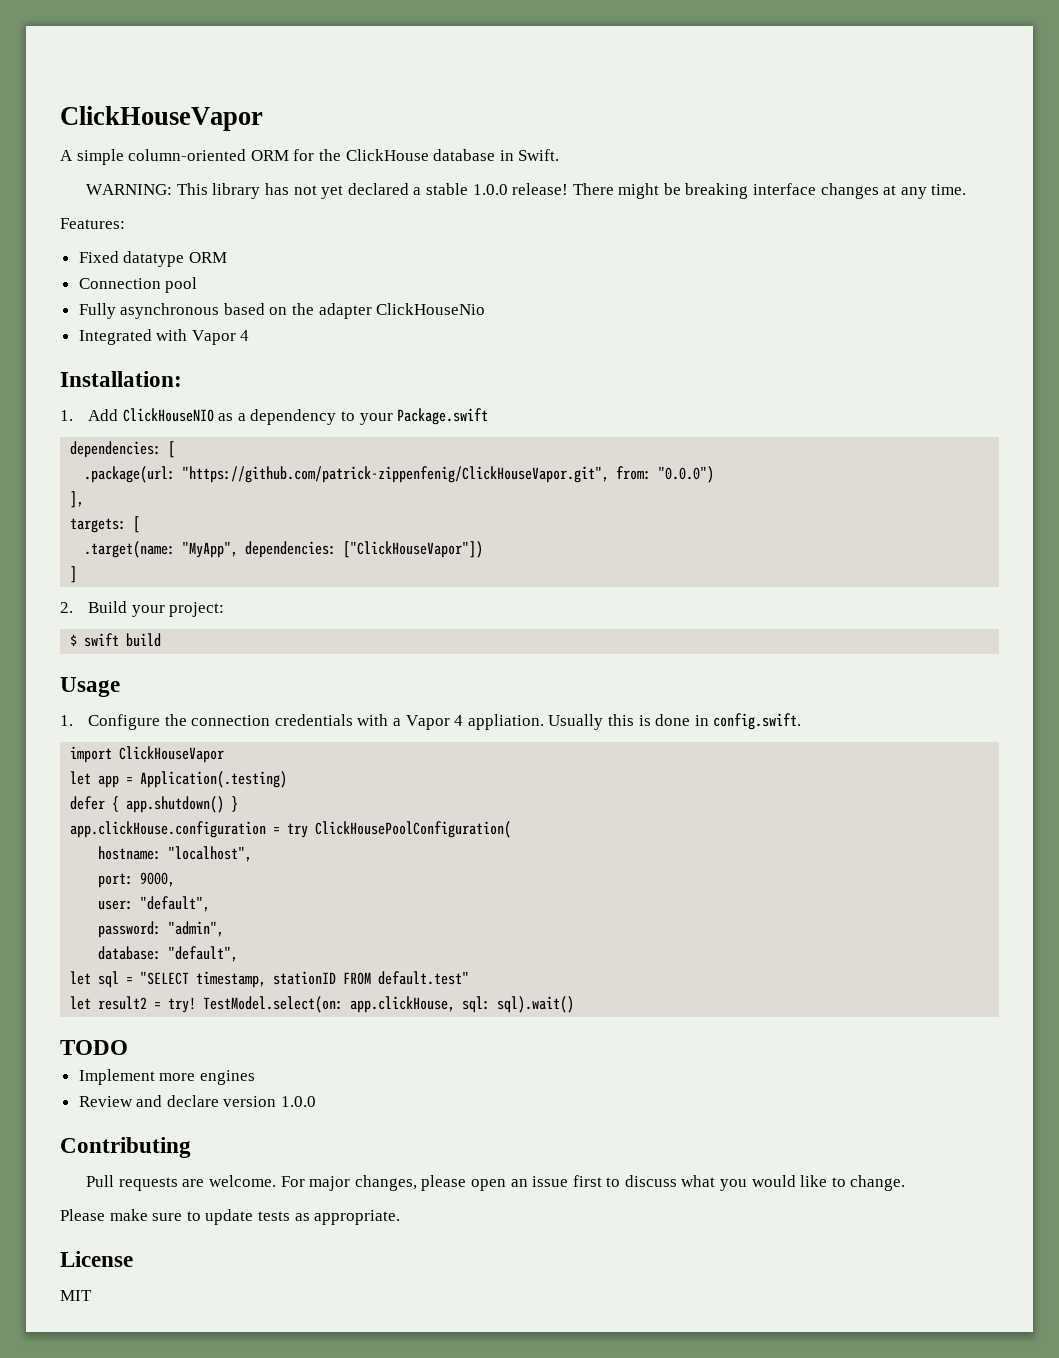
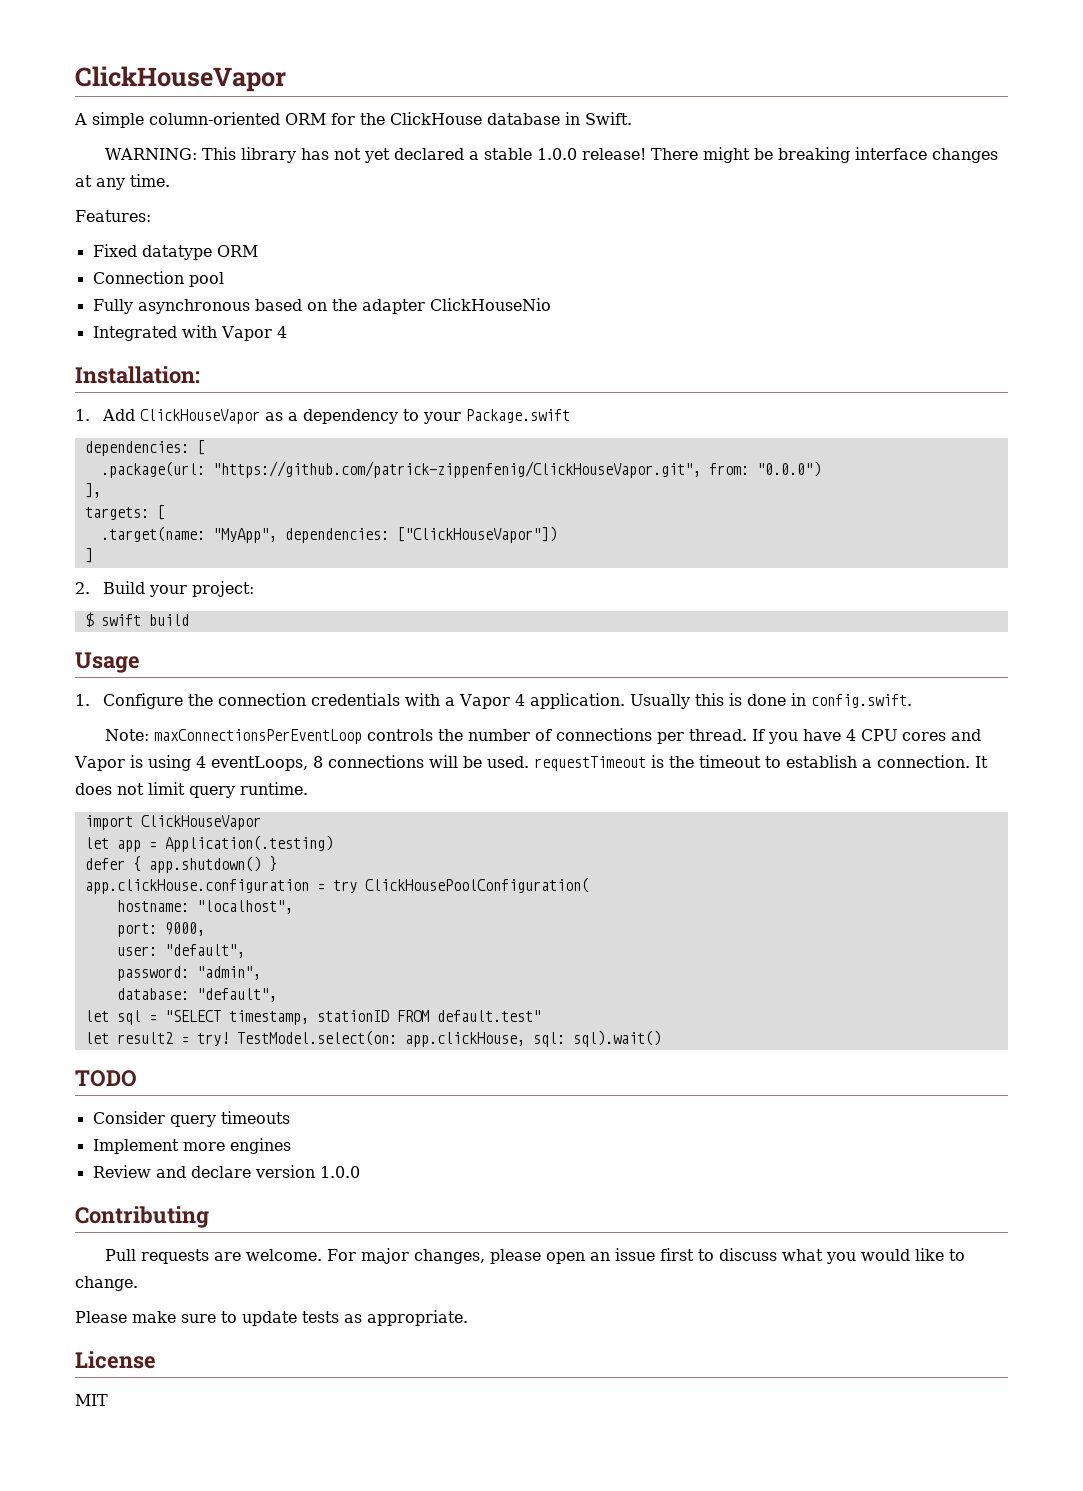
[122,408,214,422] ClickHouseNIO -> [139,409,260,424] ClickHouseVapor
[467,714,544,730] appliation. -> [529,693,625,709] application.
(802, 721) none -> [105,728,982,744] [74,755,988,771] [75,782,308,798] // Note: maxConnectionsPerEventLoop controls the number of connections per thread. If you have 4 CPU cores and Vapor is using 4 eventLoops, 8 connections will be used. requestTimeout is the timeout to establish a connection. It does not limit query runtime.
(128, 1047) none -> [92,1111,290,1127] // Consider query timeouts

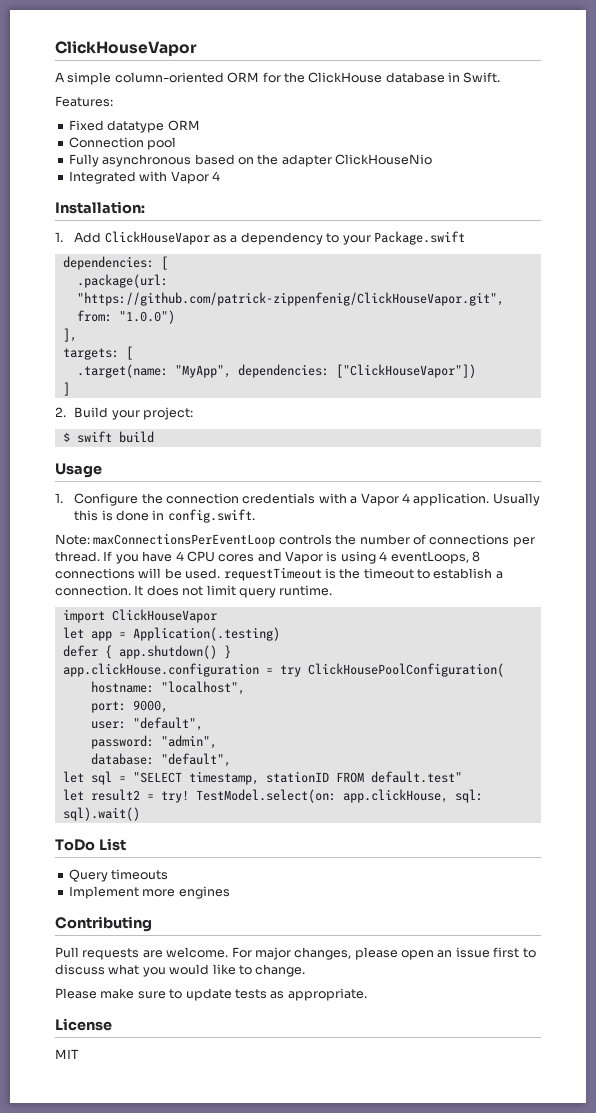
[105,147,999,163] [75,174,170,190] // WARNING: This library has not yet declared a stable 1.0.0 release! There might be breaking interface changes at any time. -> (501, 77) none
[756,461,821,477] "0.0.0") -> [118,310,175,324] "1.0.0")
[75,1070,137,1087] [92,1111,216,1127] TODO // Consider query -> [55,838,126,851] [68,869,108,882] ToDo List // Query
[92,1165,360,1178] // Review and declare version 1.0.0 -> (230, 892) none

